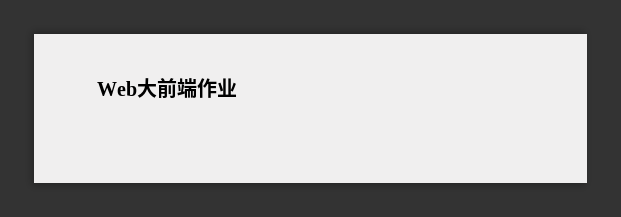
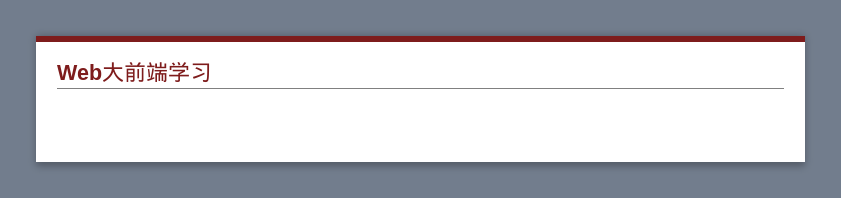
[197,78,237,98] 作业 -> [168,62,212,83] 学习

